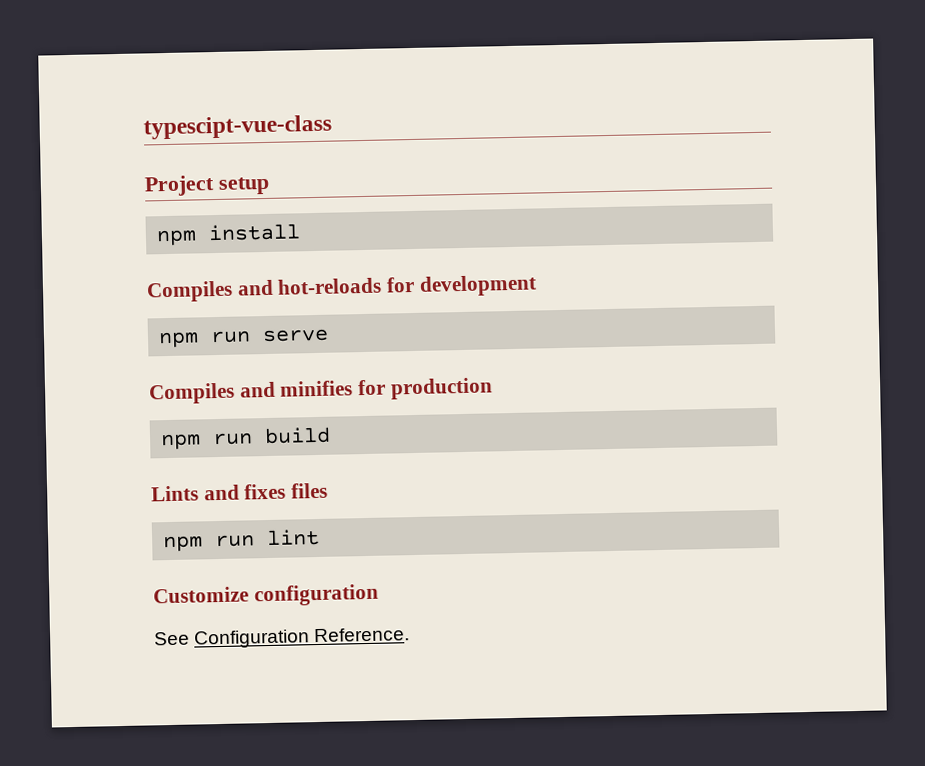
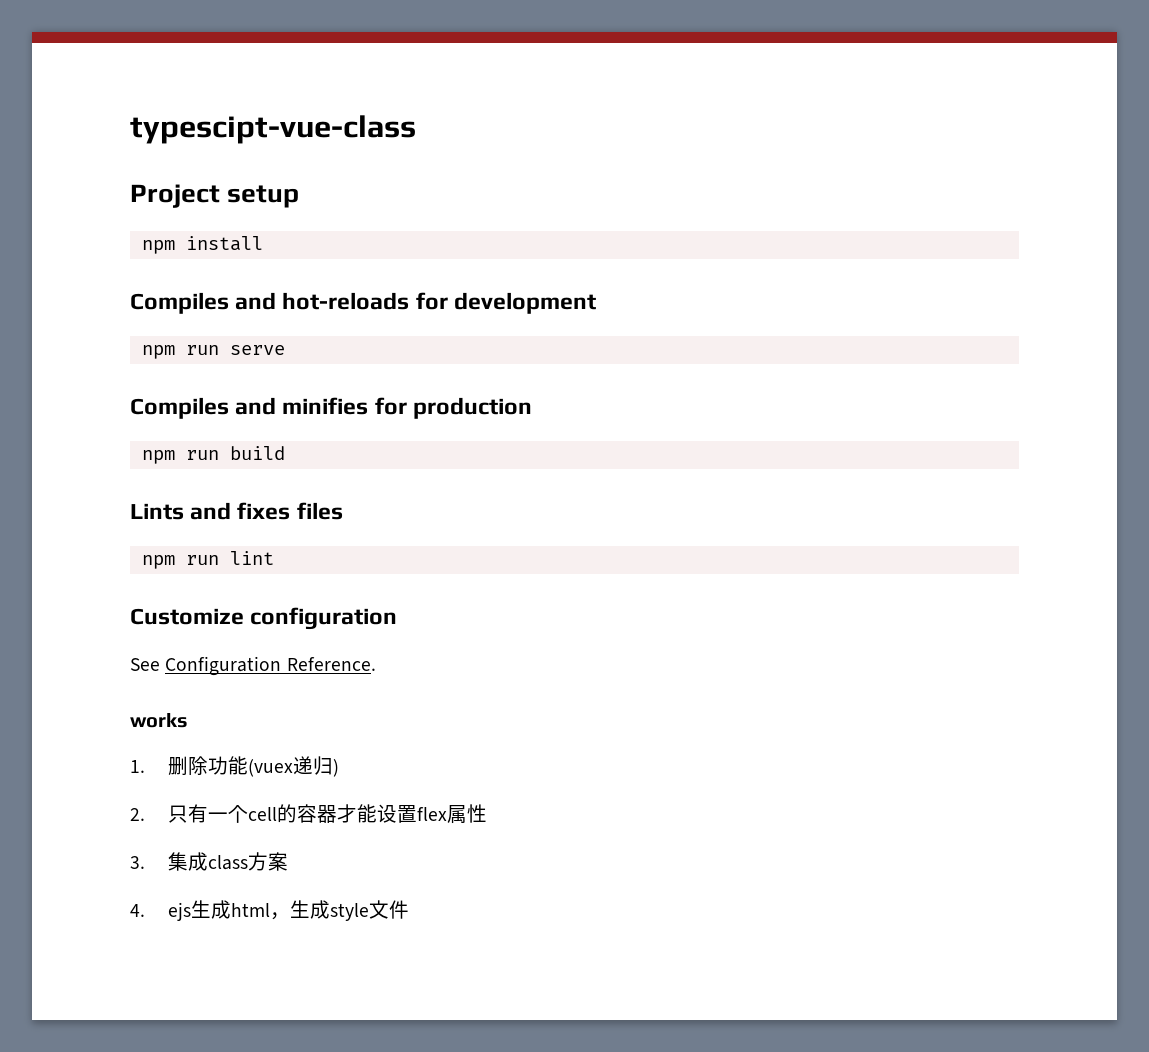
(411, 635) none -> [130,713,188,728] [130,756,339,777] [130,804,487,824] [130,852,288,871] [130,900,409,921] // works // 1.删除功能(vuex递归) // 2.只有一个cell的容器才能设置flex属性 // 3.集成class方案 // 4. ejs生成html，生成style文件

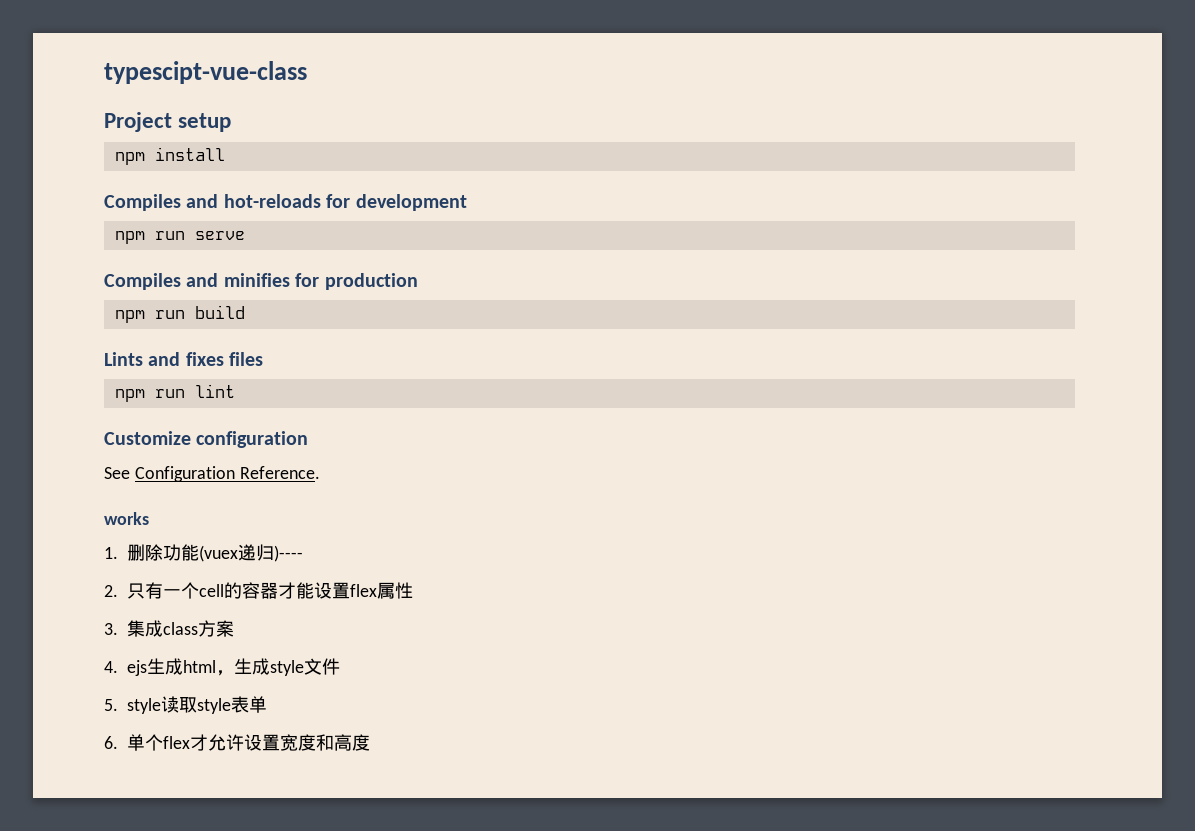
[332,759,339,777] ) -> [274,545,303,562] )----
(409, 909) none -> [104,696,267,714] [104,734,370,751] // 5. style读取style表单 // 6.单个flex才允许设置宽度和高度

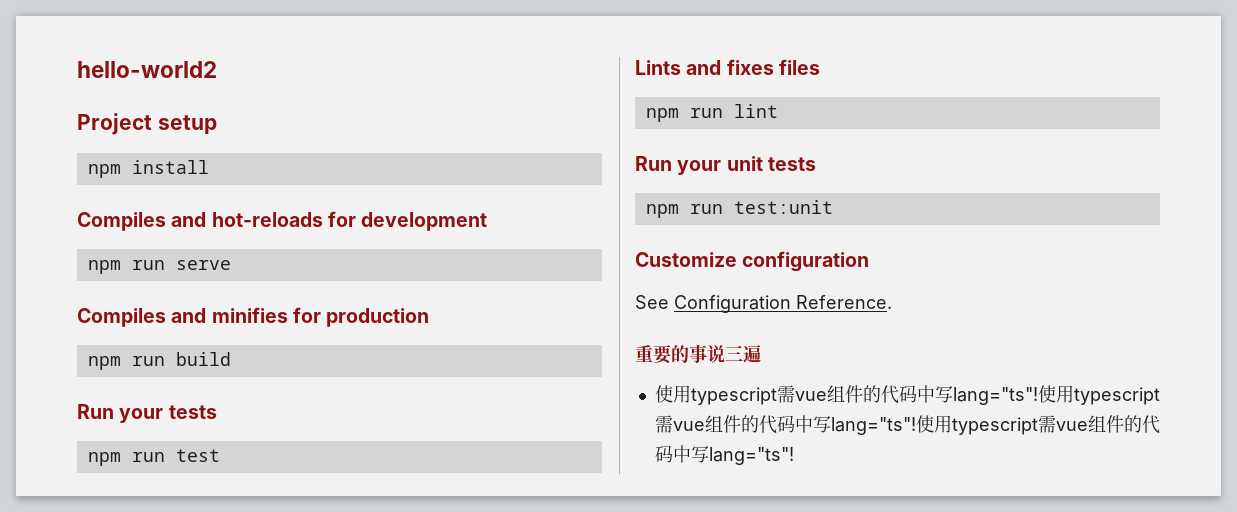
[104,61,307,84] typescipt-vue-class -> [77,61,217,78] hello-world2
(245, 312) none -> [77,404,217,423] [87,449,220,466] // Run your tests // npm run test
(235, 391) none -> [635,156,816,175] [645,200,833,218] // Run your unit tests // npm run test:unit
[104,512,149,525] [104,544,303,562] [104,582,413,599] [104,620,234,637] [104,658,340,676] [104,696,267,714] [104,734,370,751] works // 1.删除功能(vuex递归)---- // 2.只有一个cell的容器才能设置flex属性 // 3.集成class方案 // 4. ejs生成html，生成style文件 // 5. style读取style表单 // 6.单个flex才允许设置宽度和高度 -> [635,344,761,364] [654,385,1160,405] [654,415,1160,435] [654,445,794,465] 重要的事说三遍 // 使用typescript需vue组件的代码中写lang="ts"!使用typescript需vue组件的代码中写lang="ts"!使用typescript需vue组件的代码中写lang="ts"!

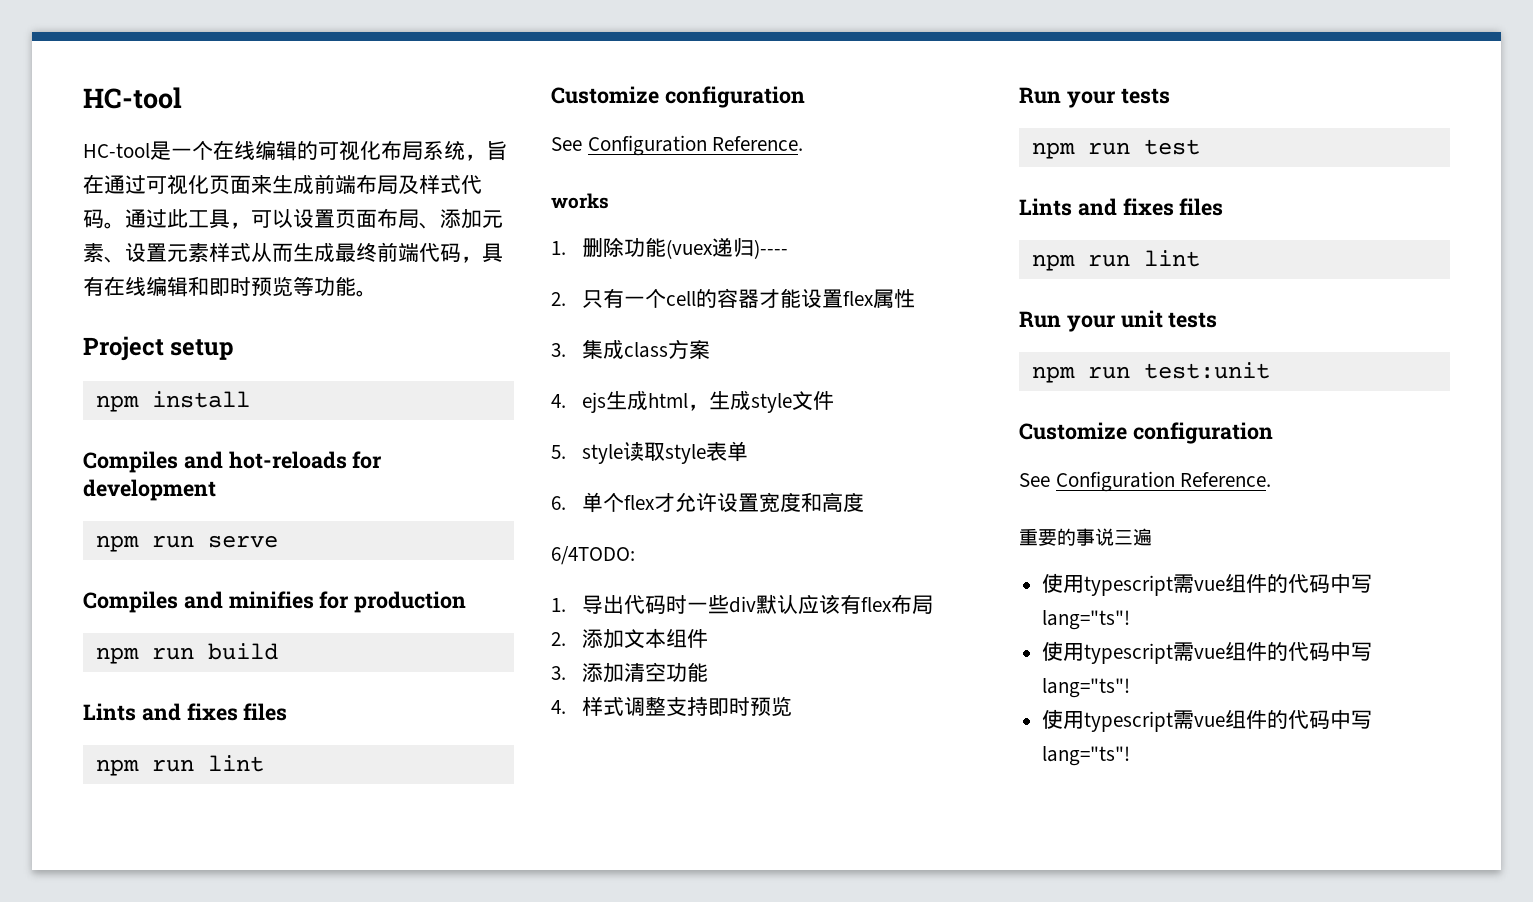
[77,61,217,78] hello-world2 -> [83,87,182,109] [83,140,507,161] [83,174,482,195] [83,208,503,229] [83,242,503,263] [83,276,377,297] HC-tool // HC-tool是一个在线编辑的可视化布局系统，旨在通过可视化页面来生成前端布局及样式代码。通过此工具，可以设置页面布局、添加元素、设置元素样式从而生成最终前端代码，具有在线编辑和即时预览等功能。
(231, 359) none -> [83,703,288,721] [95,755,264,776] [551,86,805,108] [551,135,804,156] [551,193,609,209] [551,237,788,259] [551,288,915,308] [551,339,710,359] [551,391,834,413] [551,441,748,464] [551,492,864,513] [551,546,635,565] [551,594,933,615] [551,628,708,649] [551,662,708,683] [551,696,792,716] // Lints and fixes files // npm run lint // Customize configuration // See Configuration Reference. // works // 1.删除功能(vuex递归)---- // 2.只有一个cell的容器才能设置flex属性 // 3.集成class方案 // 4. ejs生成html，生成style文件 // 5. style读取style表单 // 6.单个flex才允许设置宽度和高度 // 6/4TODO: // 1.导出代码时一些div默认应该有flex布局 // 2.添加文本组件 // 3.添加清空功能 // 4.样式调整支持即时预览
[1037,385,1160,405] [654,415,916,435] 使用typescript需vue组件的代码中写lang="ts"! -> [1042,641,1373,664] [1042,678,1131,698] // 使用typescript需vue组件的代码中写lang="ts"! //

